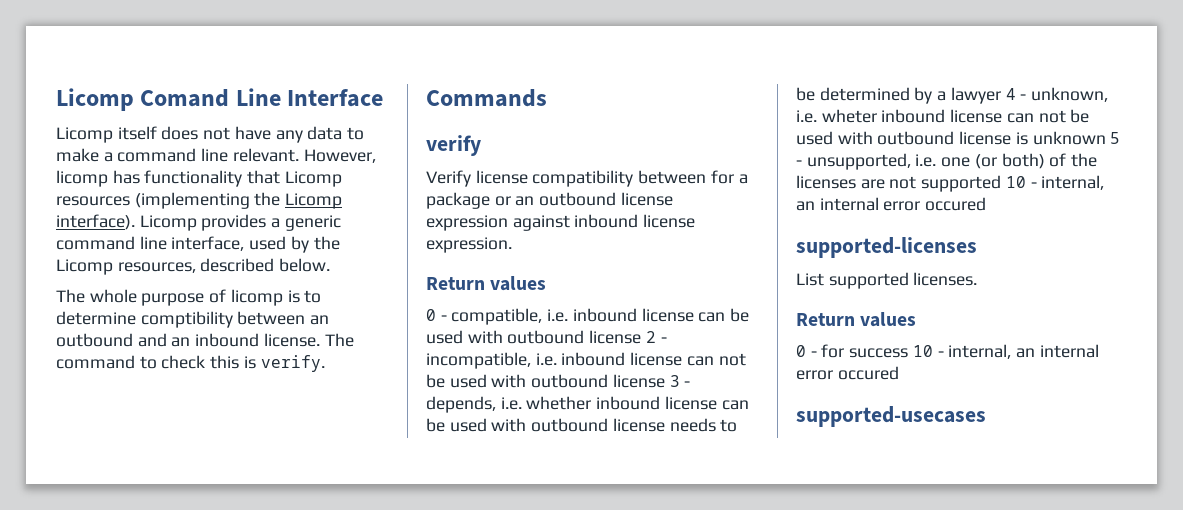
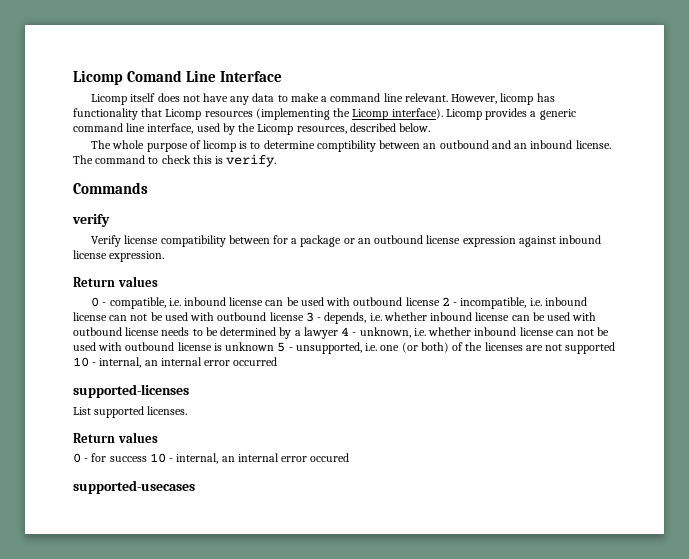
[821,109,877,123] wheter -> [428,327,472,336] whether
[925,197,987,211] occured -> [233,357,278,366] occurred

